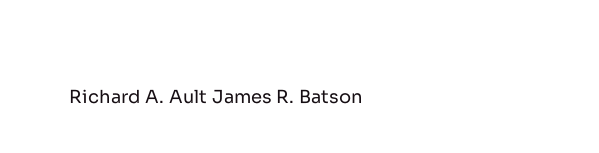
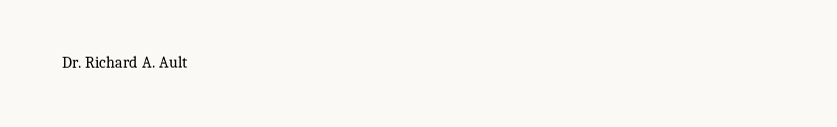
(69, 96) none -> [61,56,82,68] Dr.
[211,89,364,104] James R. Batson -> (189, 61) none

